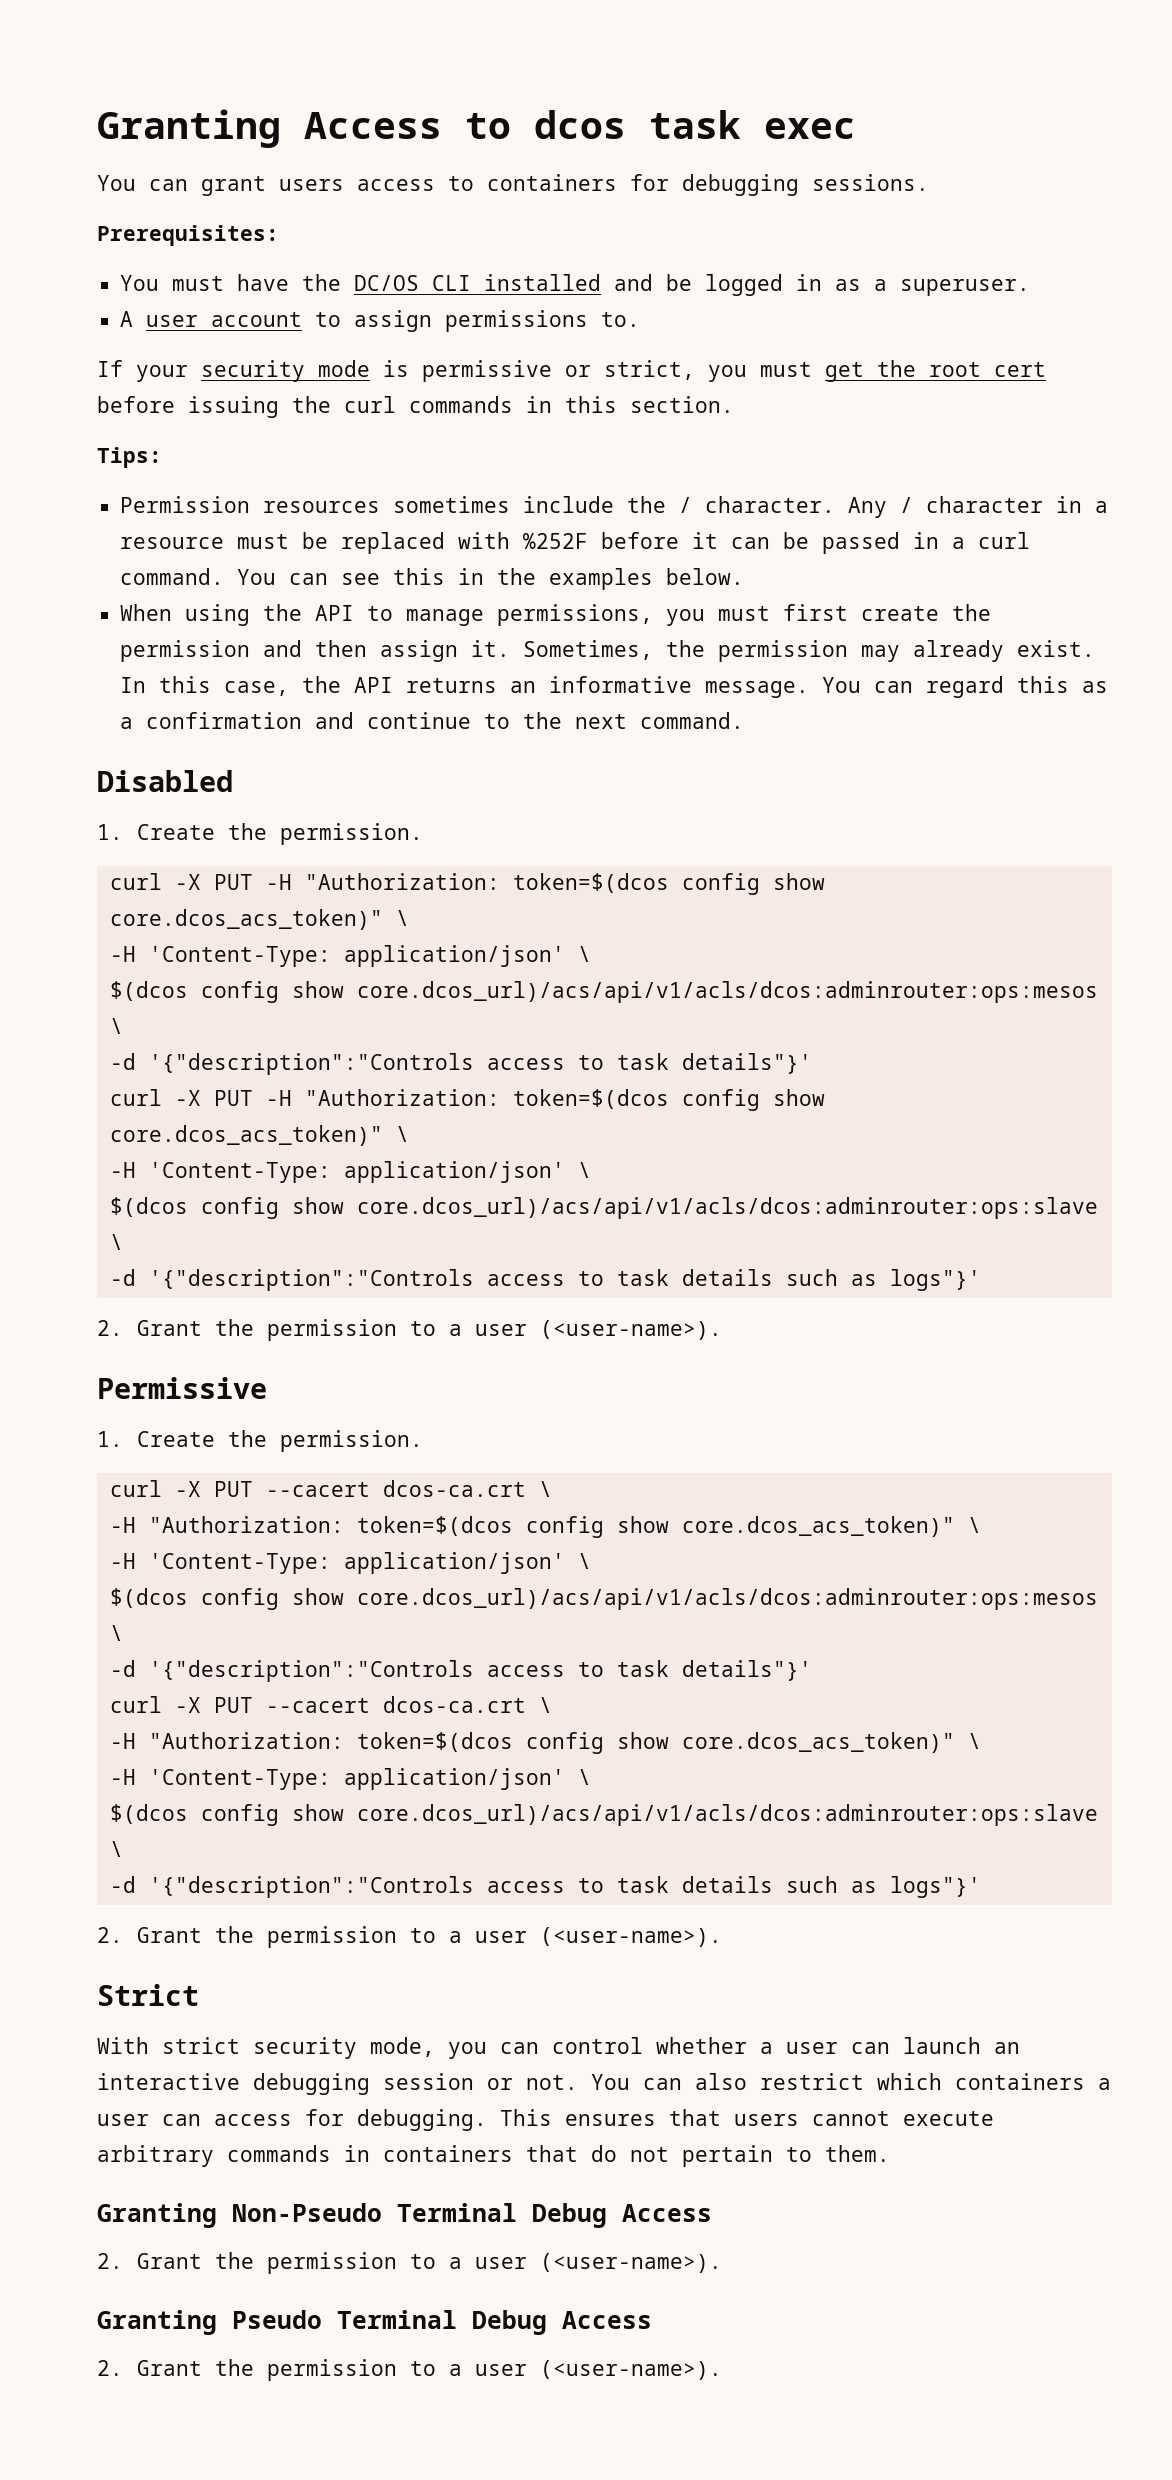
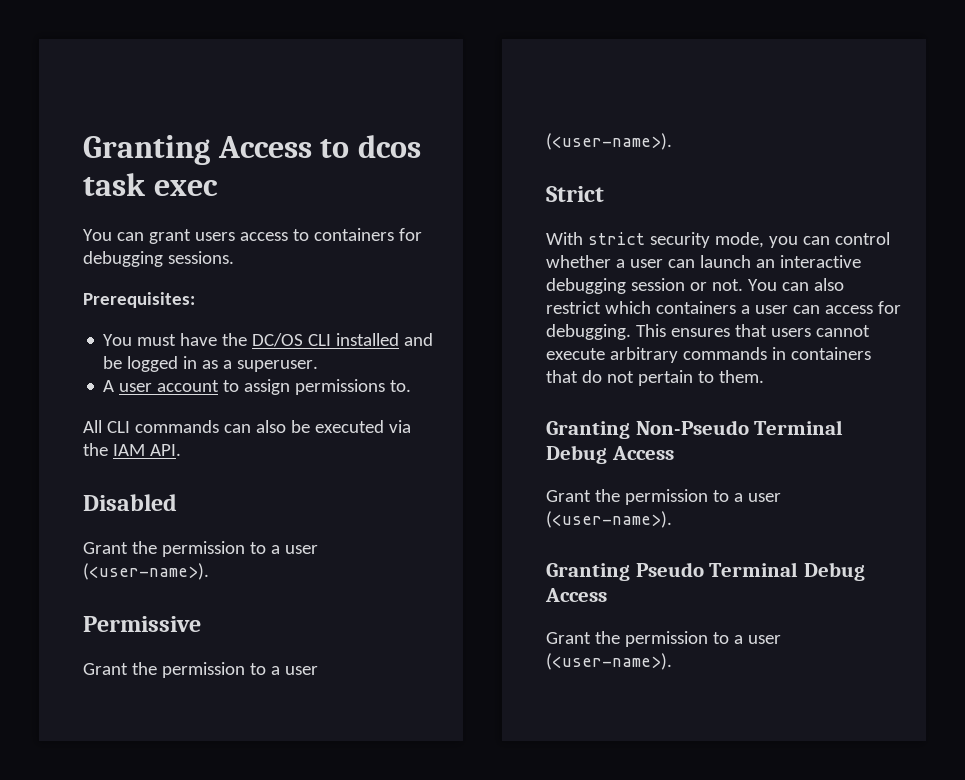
[97,360,1046,382] [97,396,734,418] [97,447,162,468] [120,496,1109,518] [120,532,1031,554] [120,568,745,590] [120,604,992,626] [120,640,1096,662] [120,676,1109,698] [120,712,745,729] [97,770,233,792] [97,823,424,845] [109,873,825,895] [109,909,409,930] [109,945,591,967] [109,981,1098,1003] [109,1018,123,1034] [109,1053,812,1075] [109,1089,825,1111] [109,1125,409,1146] [109,1161,591,1183] [109,1197,1098,1219] [109,1234,123,1250] [109,1269,981,1291] [97,1320,123,1336] If your security mode is permissive or strict, you must get the root cert before issuing the curl commands in this section. // Tips: // Permission resources sometimes include the / character. Any / character in a resource must be replaced with %252F before it can be passed in a curl command. You can see this in the examples below. // When using the API to manage permissions, you must first create the permission and then assign it. Sometimes, the permission may already exist. In this case, the API returns an informative message. You can regard this as a confirmation and continue to the next command. // Disabled // 1. Create the permission. // curl -X PUT -H "Authorization: token=$(dcos config show core.dcos_acs_token)" \ // -H 'Content-Type: application/json' \ // $(dcos config show core.dcos_url)/acs/api/v1/acls/dcos:adminrouter:ops:mesos \ // -d '{"description":"Controls access to task details"}' // curl -X PUT -H "Authorization: token=$(dcos config show core.dcos_acs_token)" \ // -H 'Content-Type: application/json' \ // $(dcos config show core.dcos_url)/acs/api/v1/acls/dcos:adminrouter:ops:slave \ // -d '{"description":"Controls access to task details such as logs"}' // 2. -> [83,420,411,433] [83,443,181,456] [83,494,177,511] All CLI commands can also be executed via the IAM API. // Disabled //
[97,1430,424,1452] [109,1480,552,1497] [109,1516,981,1538] [109,1552,591,1574] [109,1588,1098,1610] [109,1625,123,1641] [109,1660,812,1682] [109,1696,552,1713] [109,1732,981,1754] [109,1768,591,1790] [109,1804,1098,1826] [109,1841,123,1857] [109,1876,981,1898] [97,1927,123,1943] 1. Create the permission. // curl -X PUT --cacert dcos-ca.crt \ // -H "Authorization: token=$(dcos config show core.dcos_acs_token)" \ // -H 'Content-Type: application/json' \ // $(dcos config show core.dcos_url)/acs/api/v1/acls/dcos:adminrouter:ops:mesos \ // -d '{"description":"Controls access to task details"}' // curl -X PUT --cacert dcos-ca.crt \ // -H "Authorization: token=$(dcos config show core.dcos_acs_token)" \ // -H 'Content-Type: application/json' \ // $(dcos config show core.dcos_url)/acs/api/v1/acls/dcos:adminrouter:ops:slave \ // -d '{"description":"Controls access to task details such as logs"}' // 2. -> (201, 624) none
[97,2253,123,2269] 2. -> (674, 453) none
[97,2360,123,2376] 2. -> (607, 595) none

